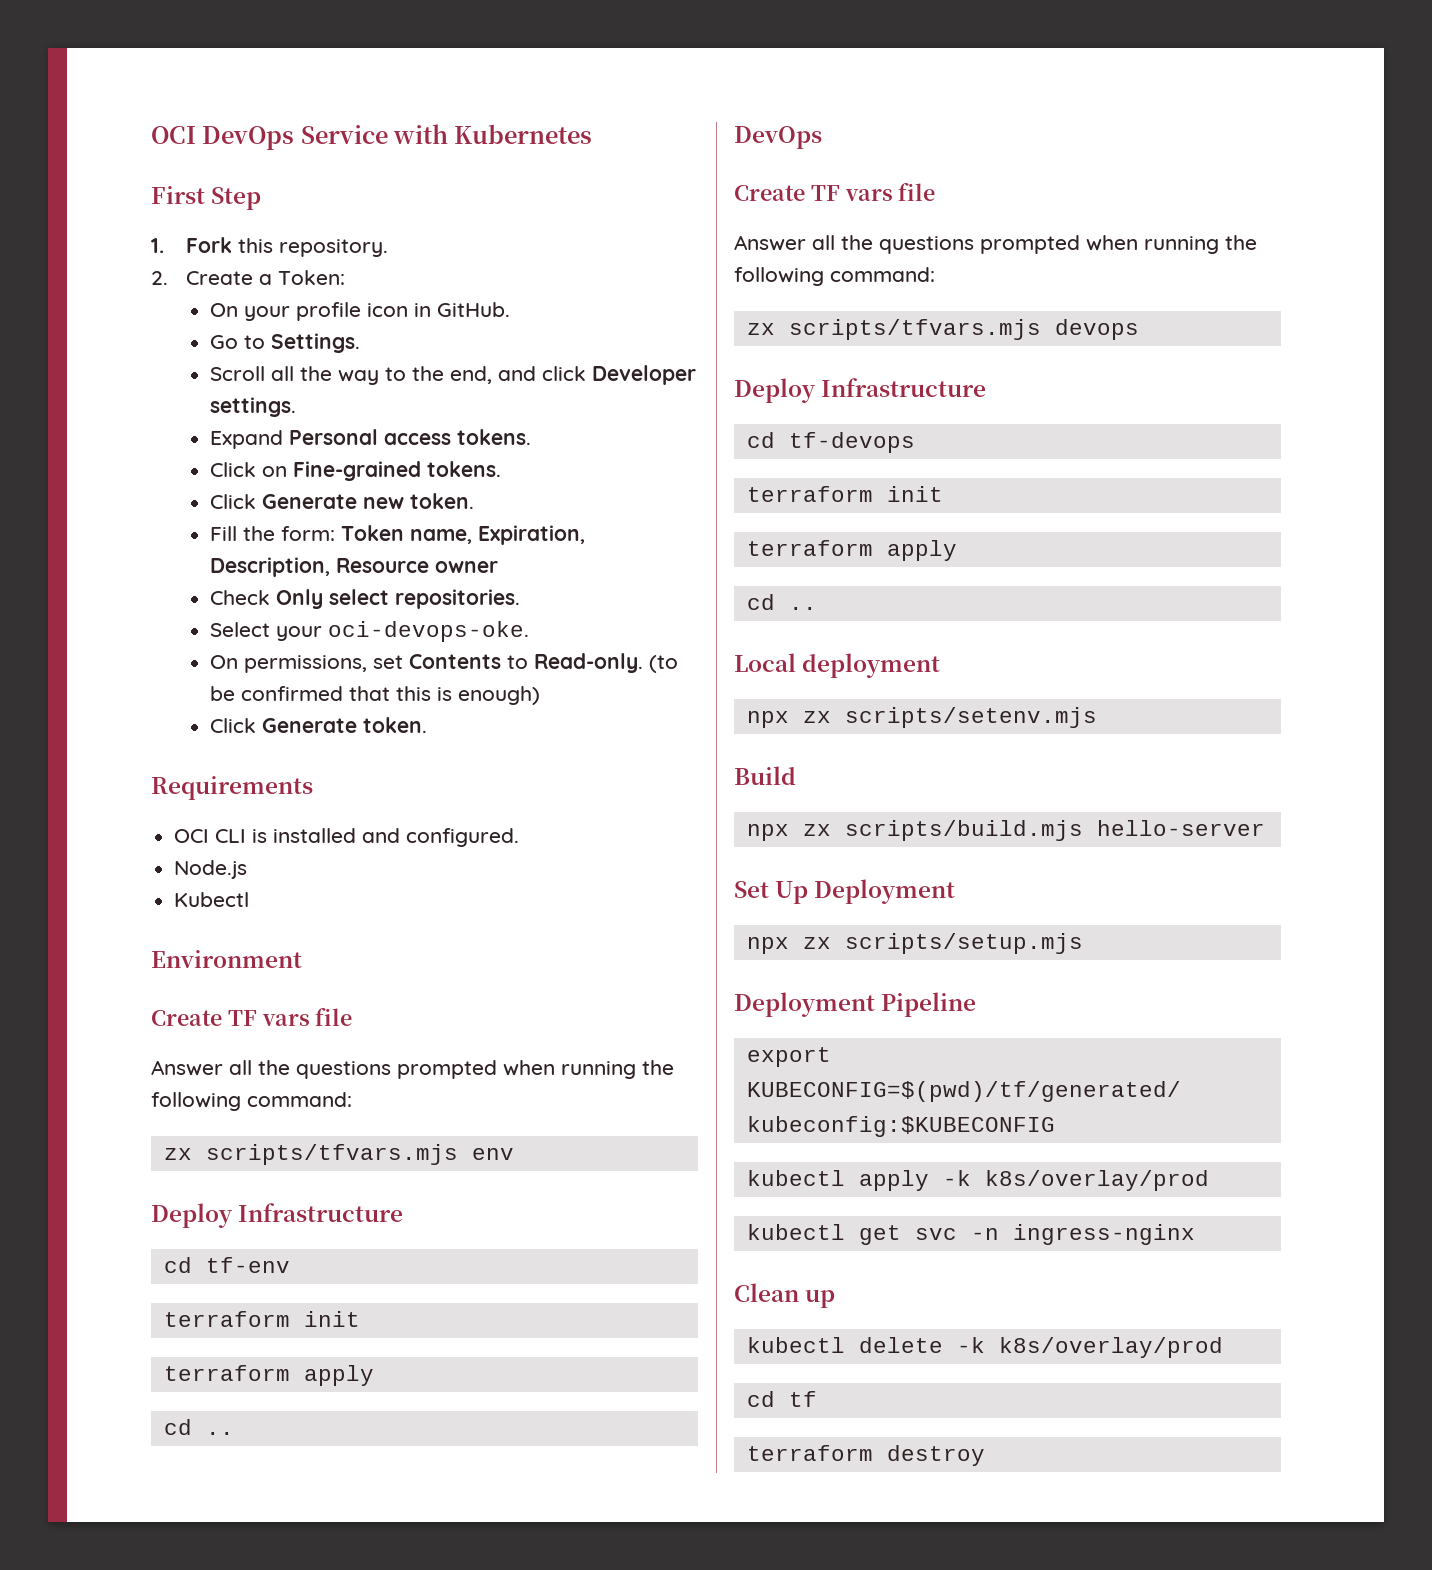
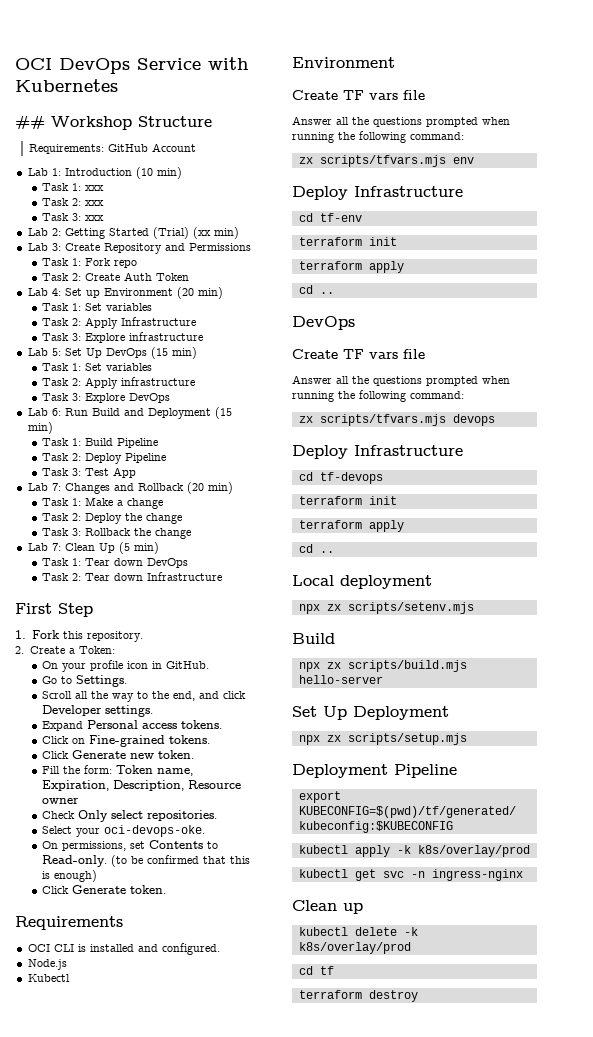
(593, 134) none -> [15,115,212,130] [29,143,197,154] [27,167,182,179] [42,183,105,191] [42,198,105,206] [42,213,105,221] [27,227,239,239] [27,243,251,254] [42,258,138,268] [42,272,190,281] [27,287,223,299] [42,303,153,311] [42,317,197,329] [42,332,204,343] [27,347,197,359] [42,363,153,371] [42,377,196,389] [42,393,171,403] [27,407,232,419] [27,422,53,434] [42,438,159,448] [42,453,167,464] [42,467,137,478] [27,482,233,494] [42,497,164,509] [42,513,183,524] [42,528,192,539] [27,542,159,554] [42,558,189,568] [42,572,223,581] // ## Workshop Structure // Requirements: GitHub Account // Lab 1: Introduction (10 min) // Task 1: xxx // Task 2: xxx // Task 3: xxx // Lab 2: Getting Started (Trial) (xx min) // Lab 3: Create Repository and Permissions // Task 1: Fork repo // Task 2: Create Auth Token // Lab 4: Set up Environment (20 min) // Task 1: Set variables // Task 2: Apply Infrastructure // Task 3: Explore infrastructure // Lab 5: Set Up DevOps (15 min) // Task 1: Set variables // Task 2: Apply infrastructure // Task 3: Explore DevOps // Lab 6: Run Build and Deployment (15 min) // Task 1: Build Pipeline // Task 2: Deploy Pipeline // Task 3: Test App // Lab 7: Changes and Rollback (20 min) // Task 1: Make a change // Task 2: Deploy the change // Task 3: Rollback the change // Lab 7: Clean Up (5 min) // Task 1: Tear down DevOps // Task 2: Tear down Infrastructure

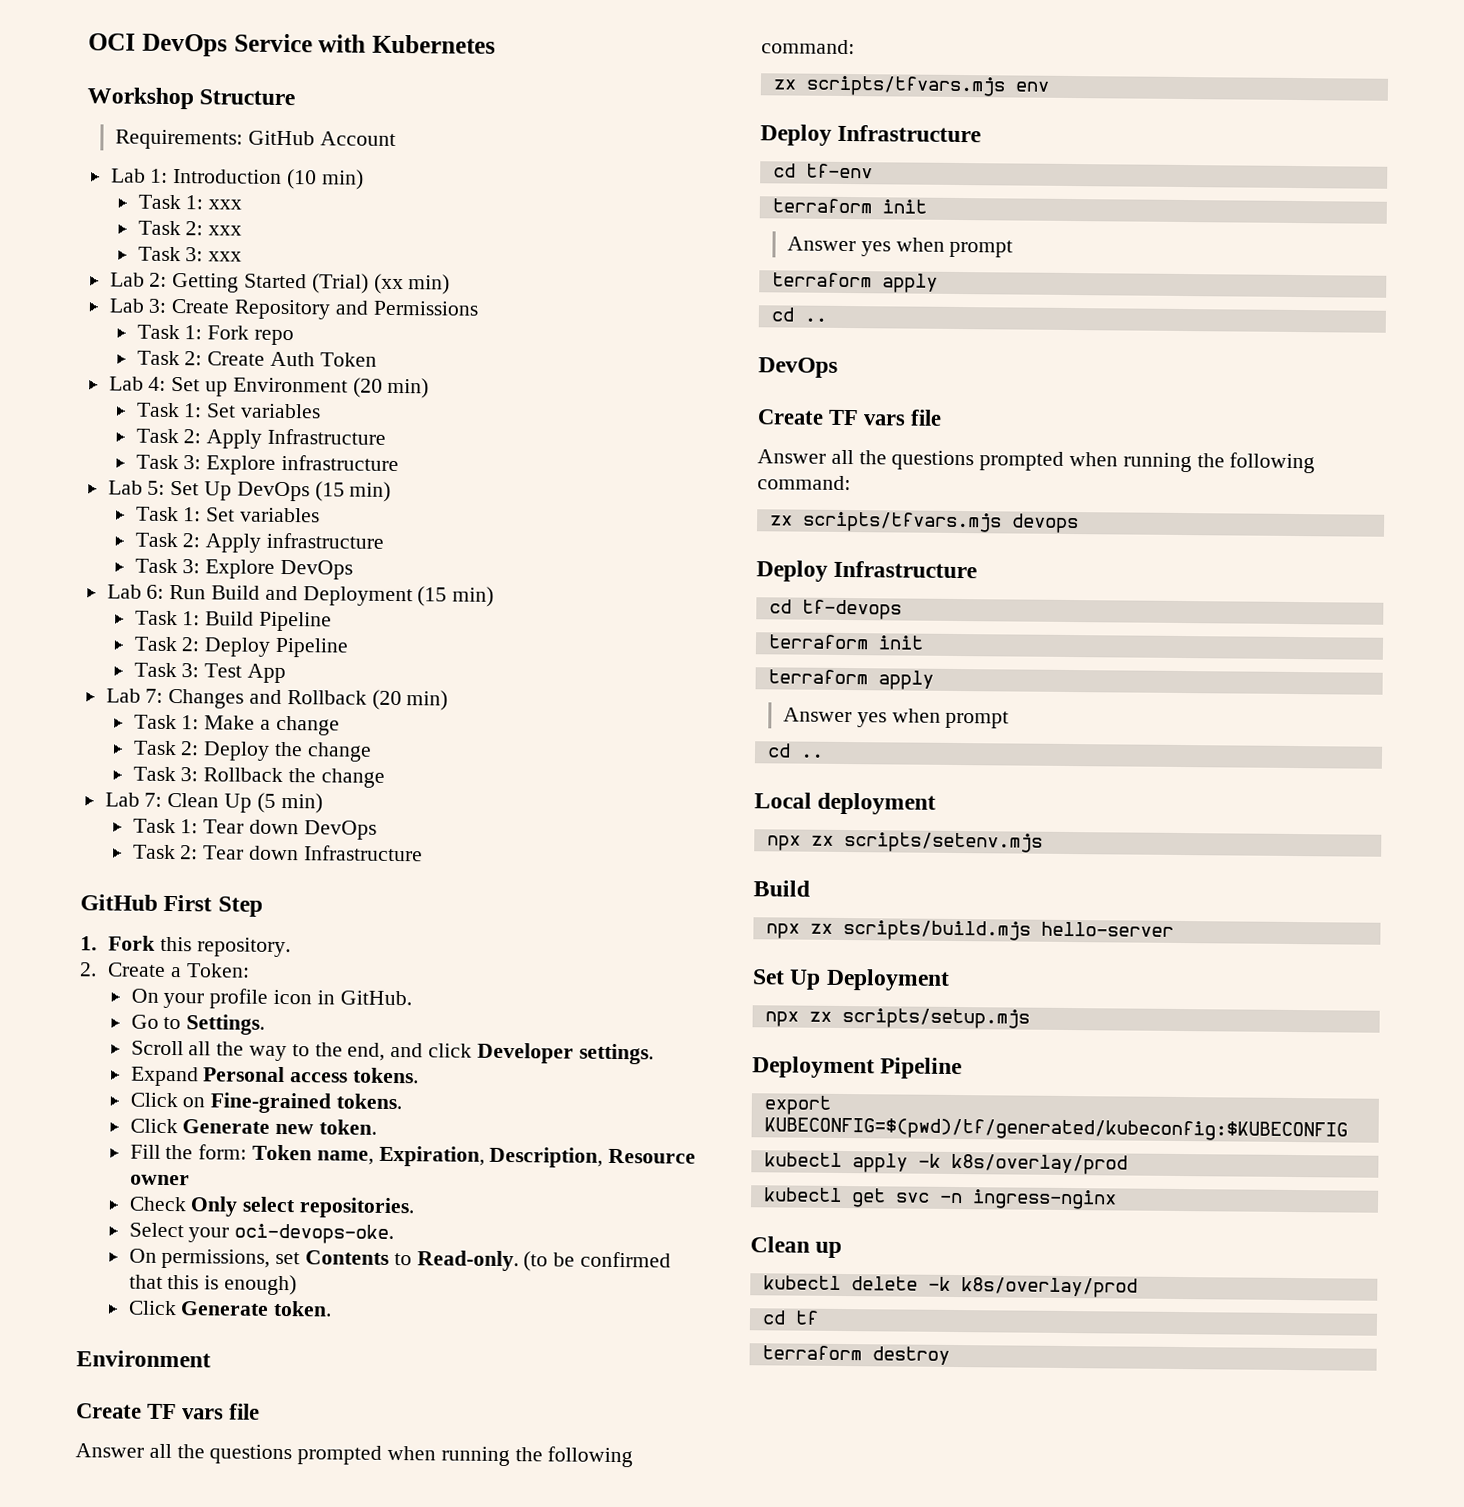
[15,115,45,130] ## -> (496, 44) none
(223, 576) none -> [80,894,158,911] GitHub
[15,916,123,930] [27,943,220,955] [27,959,67,970] [27,974,70,982] // Requirements // OCI CLI is installed and configured. // Node.js // Kubectl -> (333, 1308) none
(397, 241) none -> [786,236,1014,258] // Answer yes when prompt
(404, 526) none -> [782,707,1010,729] // Answer yes when prompt

